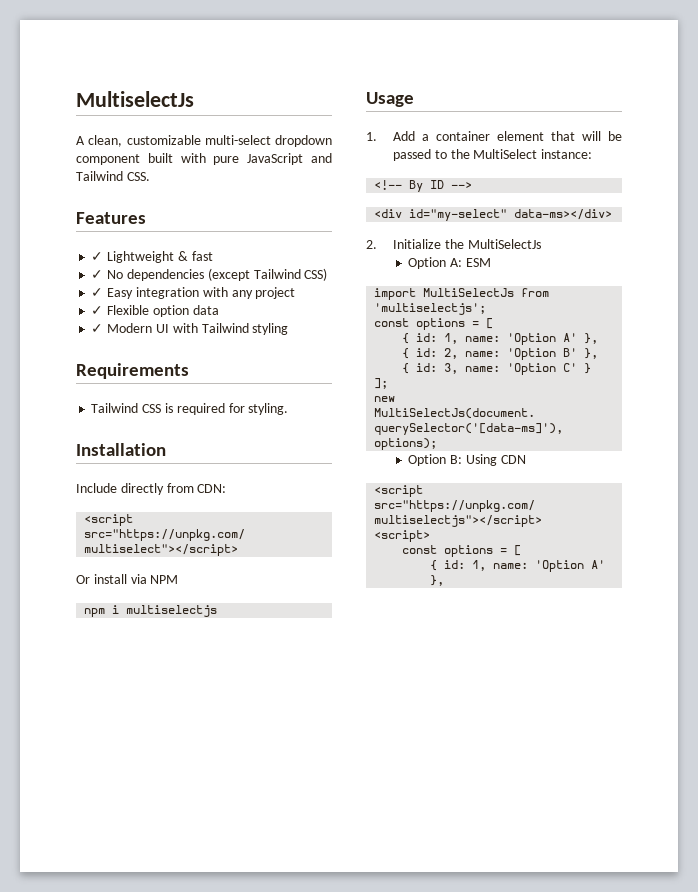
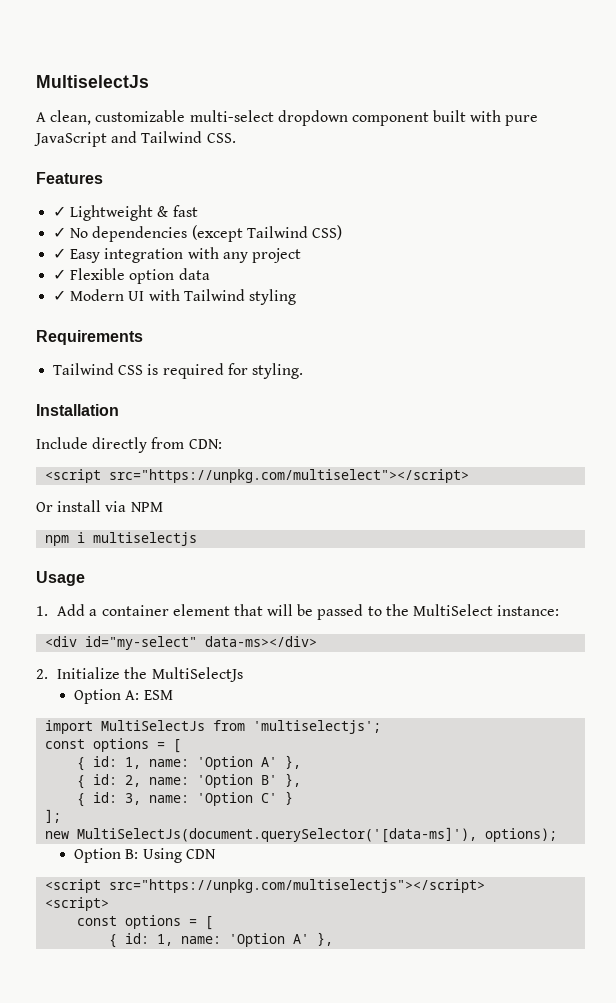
[374,180,473,192] // <!-- By ID --> -> (560, 610) none

